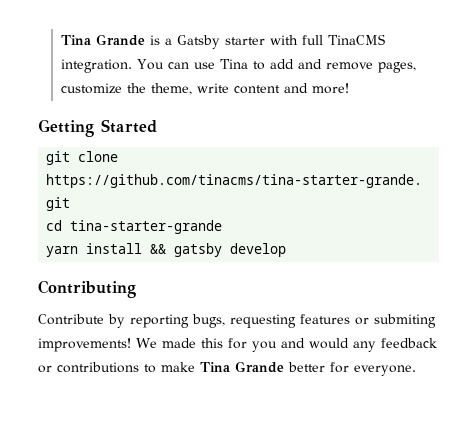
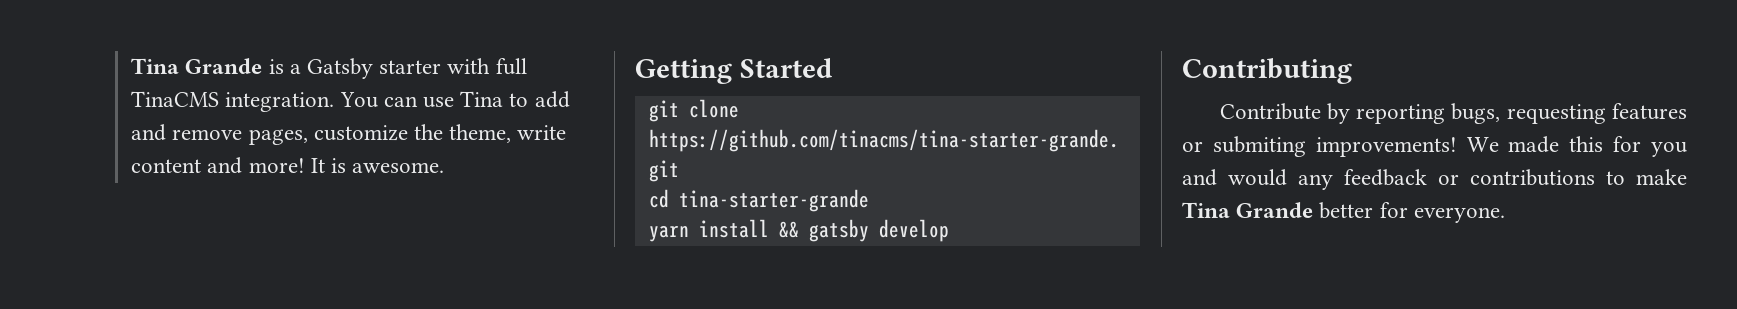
(349, 88) none -> [310,158,445,173] It is awesome.

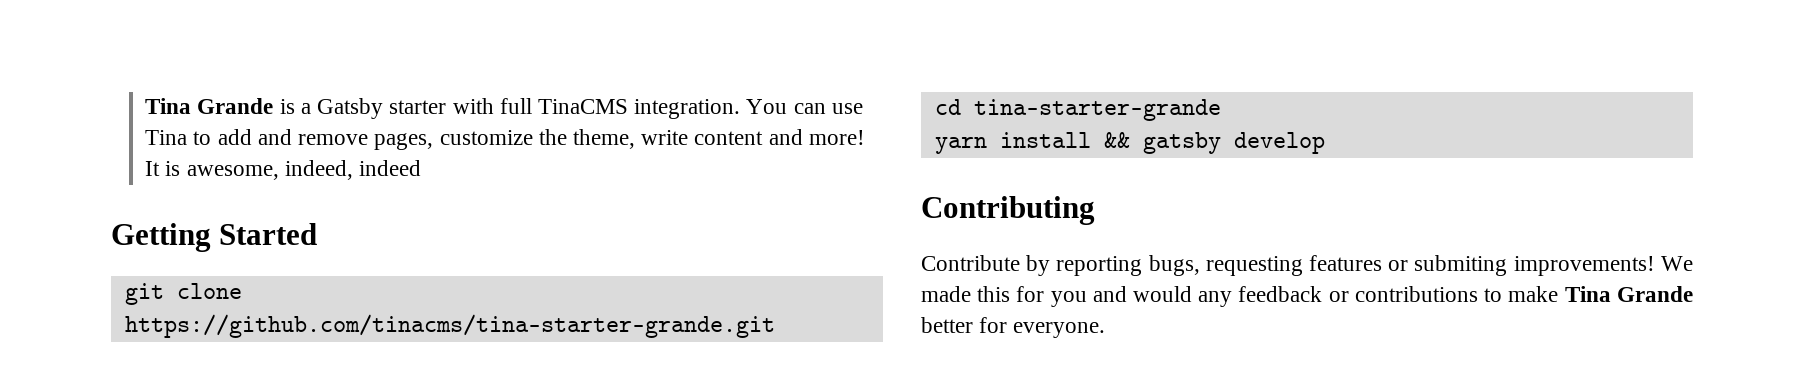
[352,162,445,173] awesome. -> [186,160,422,180] awesome, indeed, indeed

